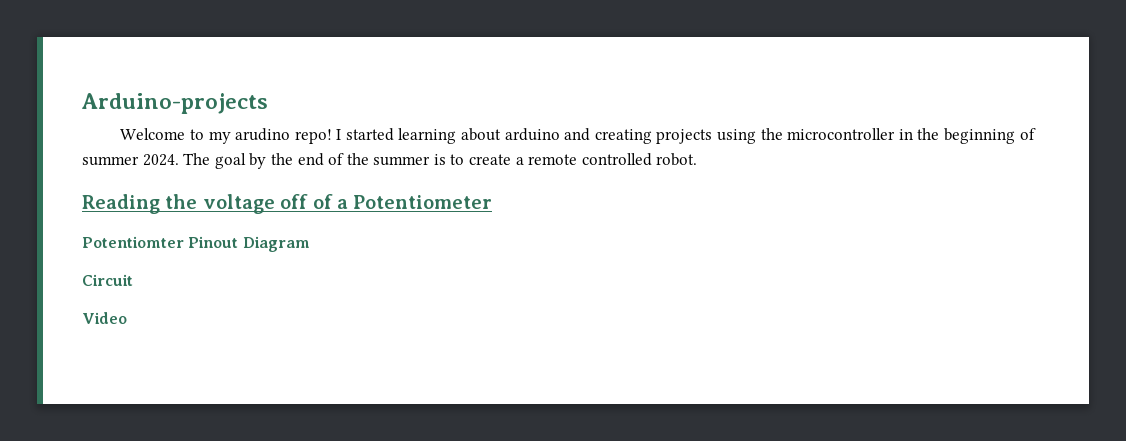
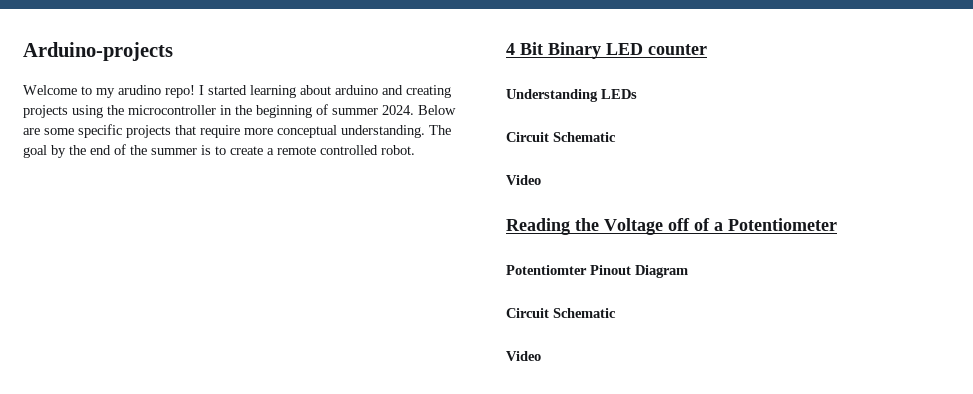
(179, 160) none -> [418,105,456,115] [23,124,425,138] Below are some specific projects that require more conceptual understanding.
(698, 159) none -> [506,42,707,59] [506,89,637,102] [506,132,616,142] [506,175,541,185] // 4 Bit Binary LED counter // Understanding LEDs // Circuit Schematic // Video
[202,194,275,214] voltage -> [604,218,663,235] Voltage
(133, 280) none -> [553,308,616,318] Schematic

